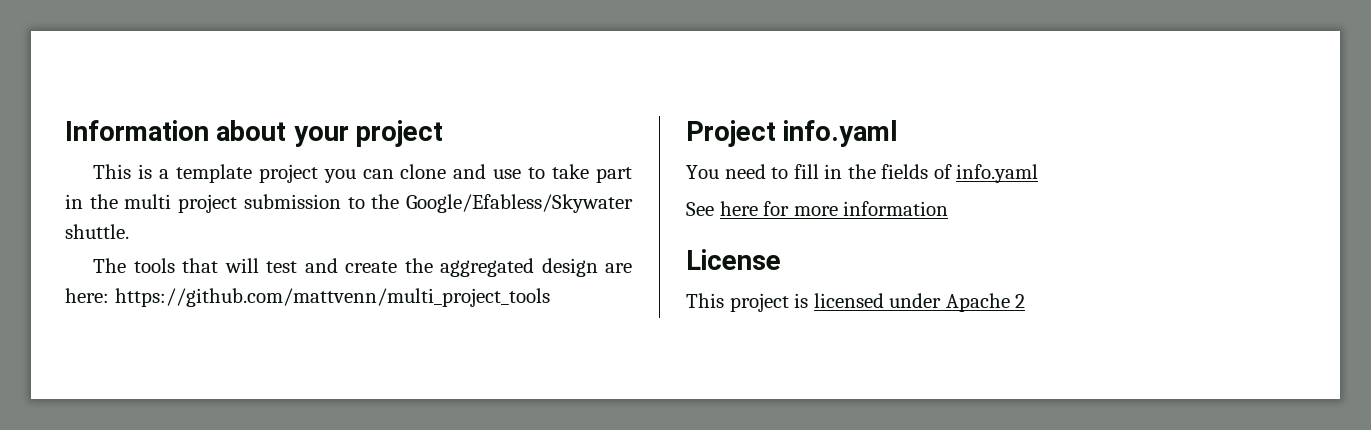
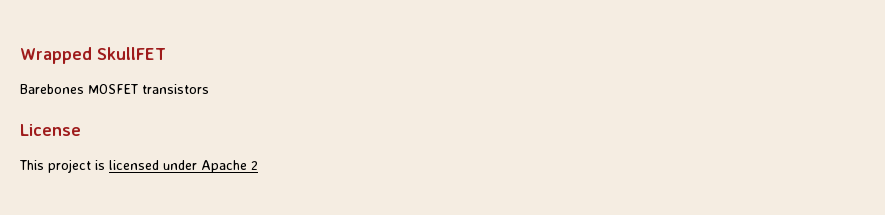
[65,120,444,147] [93,164,633,183] [65,194,633,213] [65,224,129,239] [93,258,632,277] [65,288,550,307] [686,120,899,147] [686,164,1039,183] [686,201,949,216] Information about your project // This is a template project you can clone and use to take part in the multi project submission to the Google/Efabless/Skywater shuttle. // The tools that will test and create the aggregated design are here: https://github.com/mattvenn/multi_project_tools // Project info.yaml // You need to fill in the fields of info.yaml // See here for more information -> [20,47,166,64] [20,84,209,94] Wrapped SkullFET // Barebones MOSFET transistors

